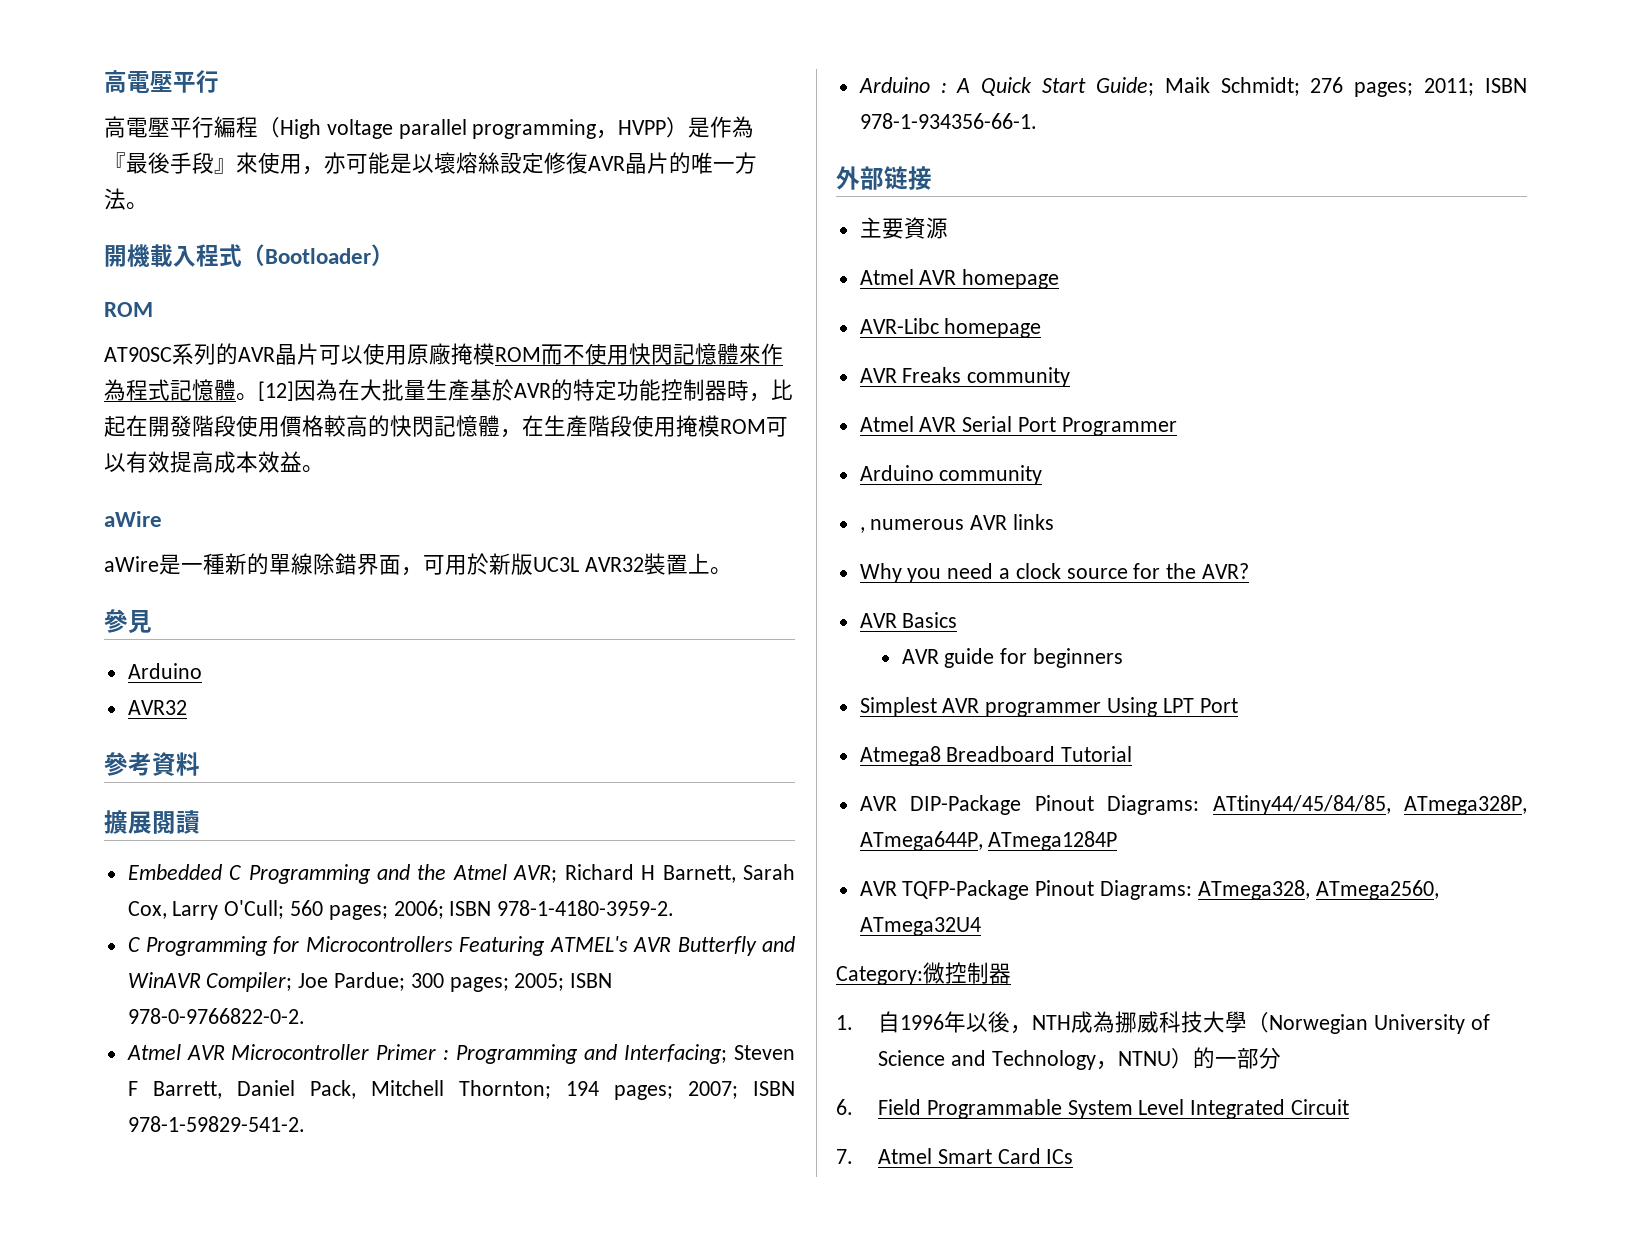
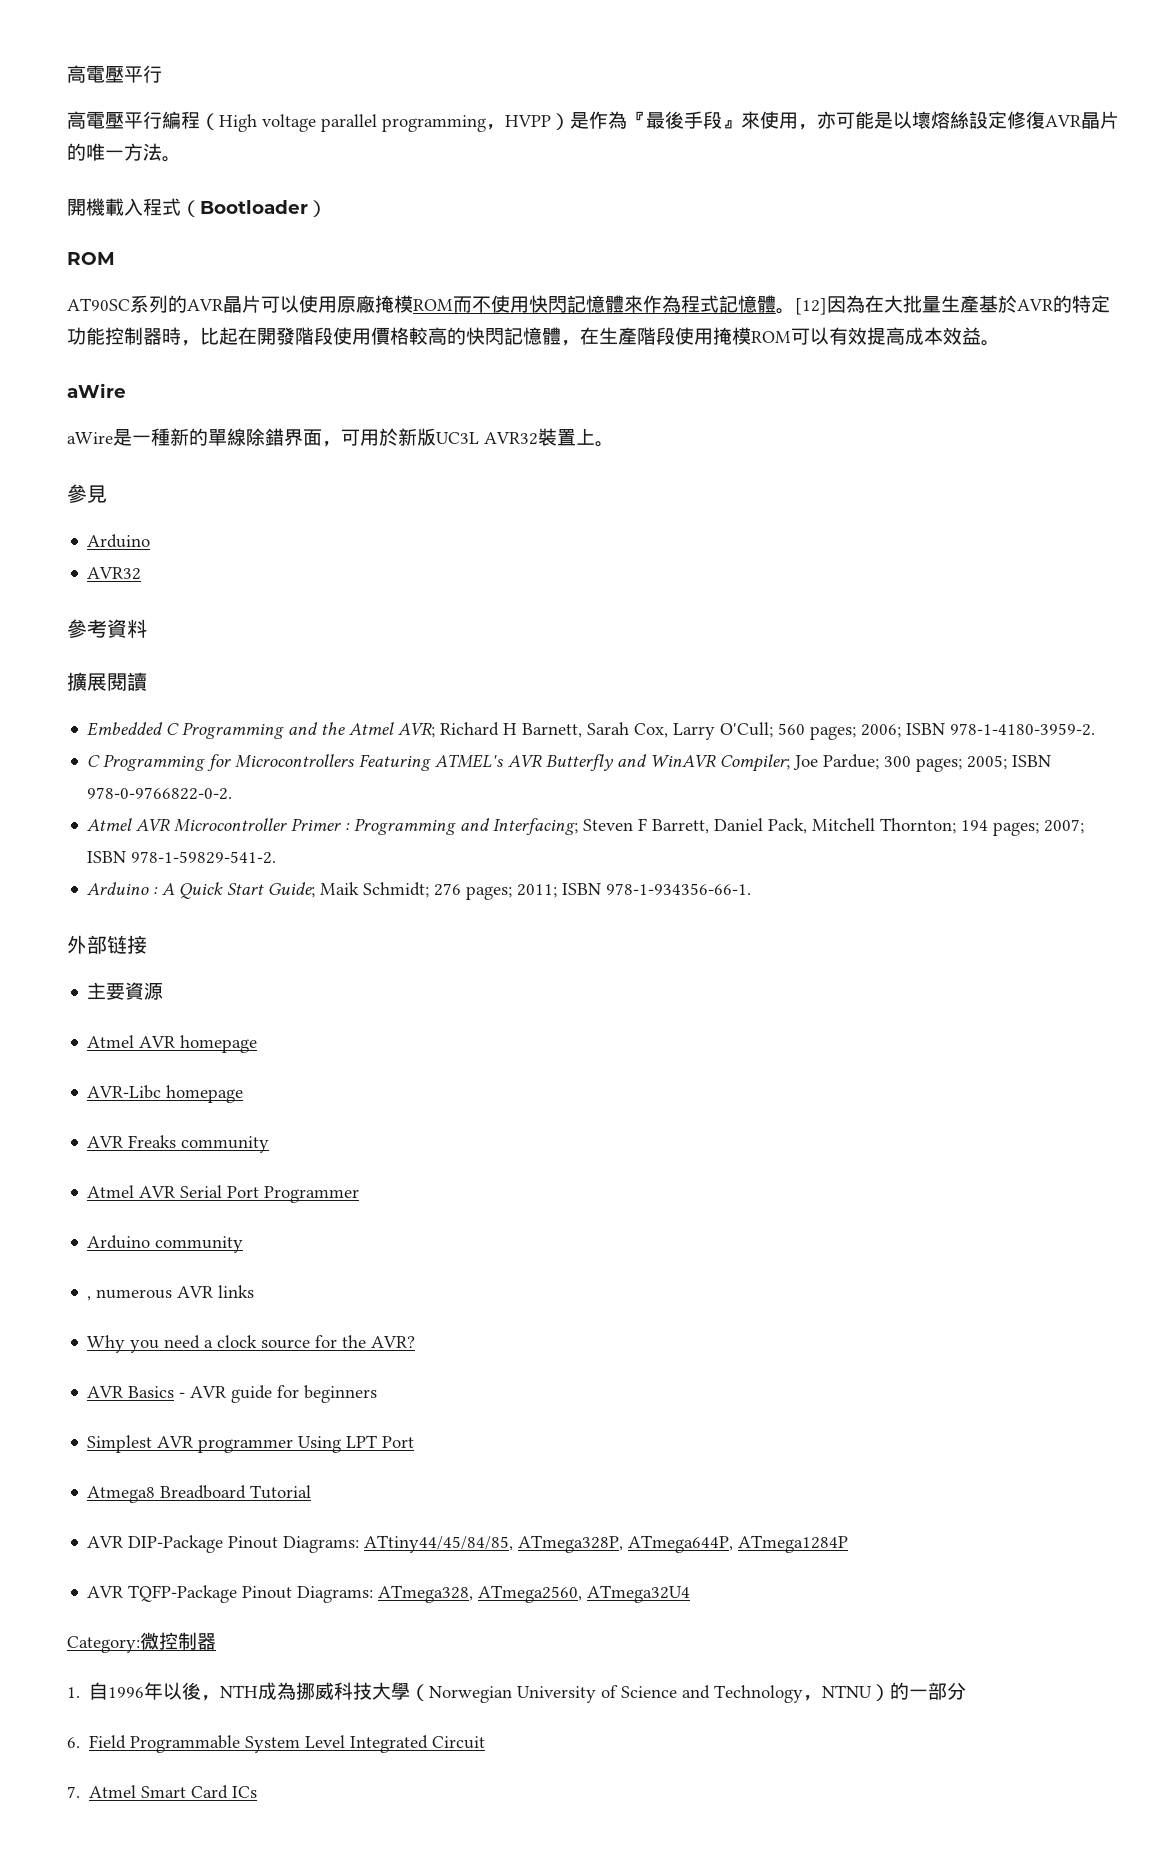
(958, 620) // -> [179,1392,186,1398] -

